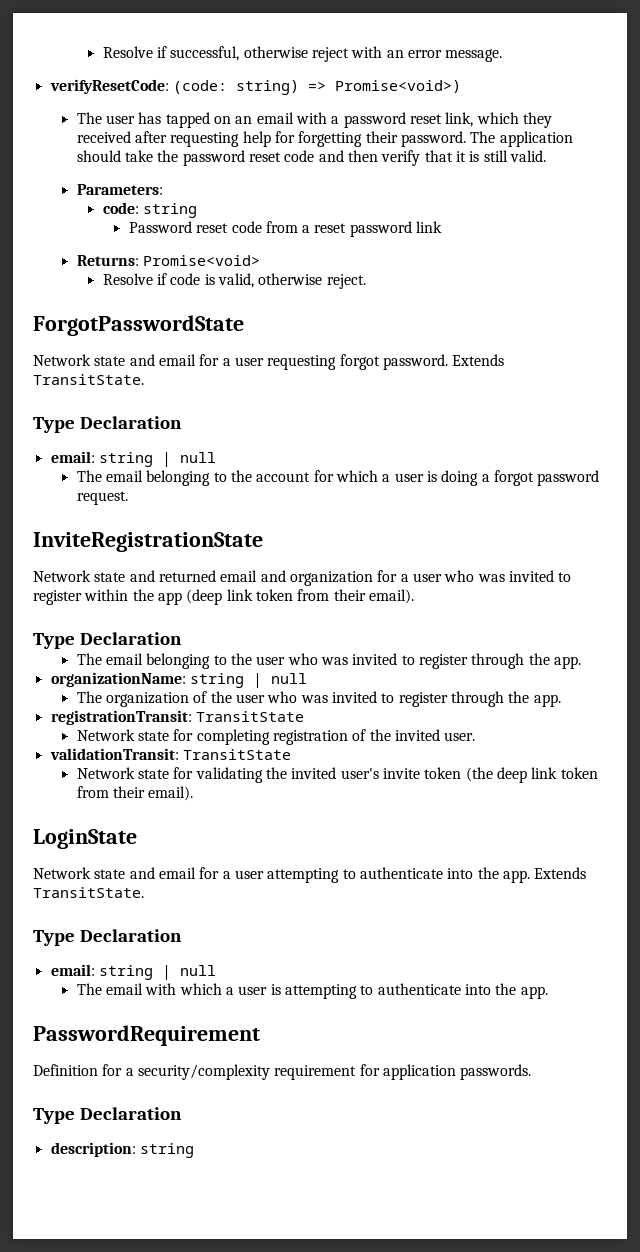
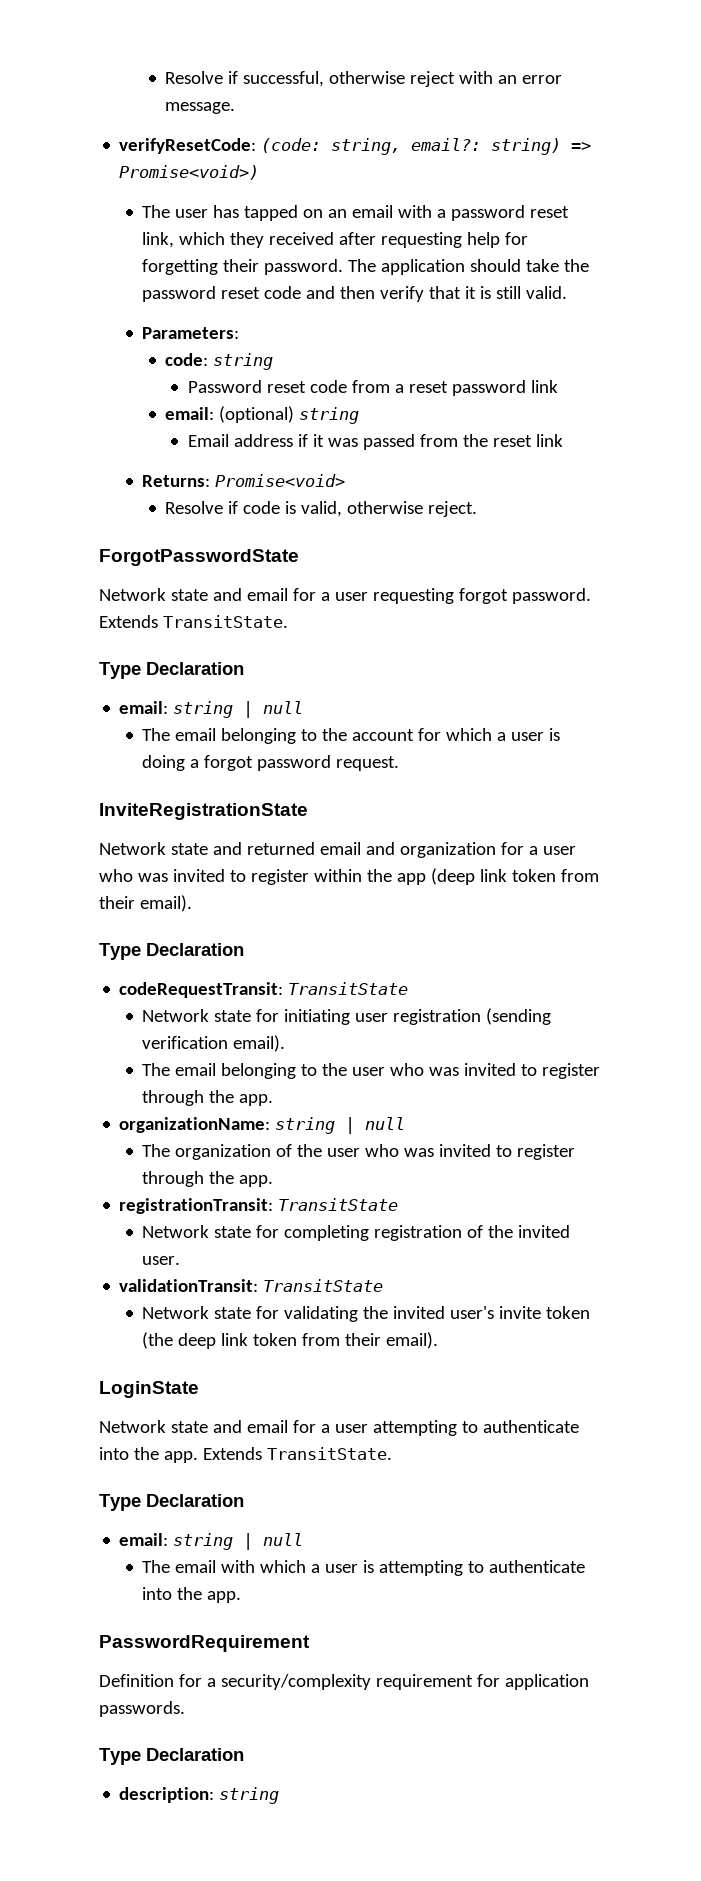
(227, 87) none -> [331,138,482,155] string, email?:
(443, 227) none -> [165,406,360,424] [188,434,564,450] // email: (optional) string // Email address if it was passed from the reset link
(182, 638) none -> [119,982,409,998] [142,1008,552,1025] [142,1035,286,1052] // codeRequestTransit: TransitState // Network state for initiating user registration (sending verification email).

